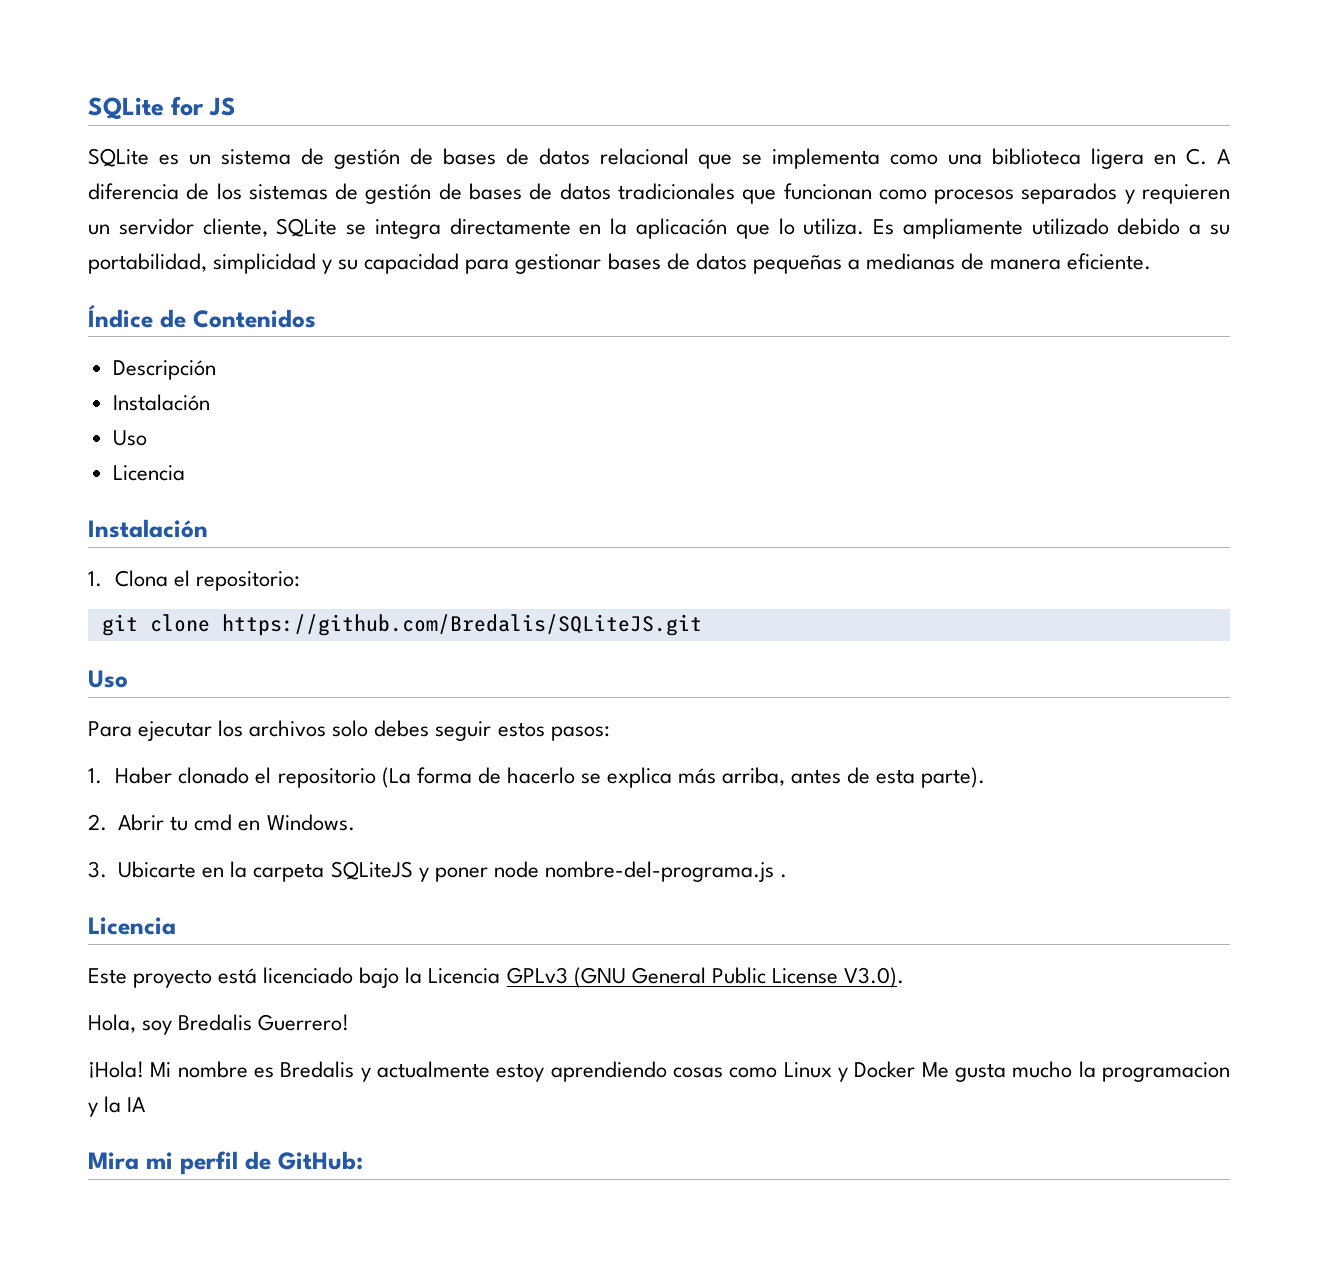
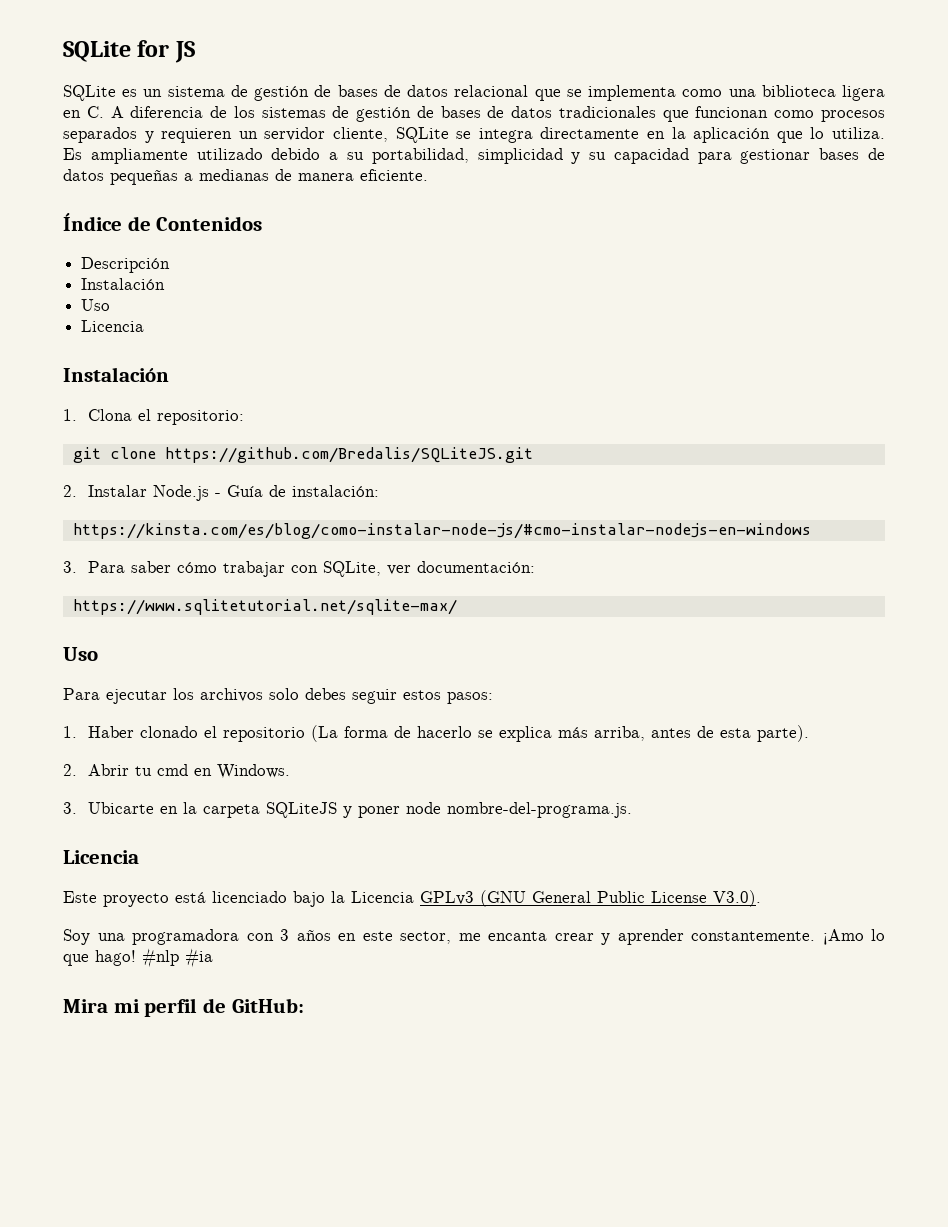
(702, 625) none -> [63,485,380,501] [72,523,811,539] [63,561,536,577] [72,599,457,615] // 2. Instalar Node.js - Guía de instalación: // https://kinsta.com/es/blog/como-instalar-node-js/#cmo-instalar-nodejs-en-windows // 3. Para saber cómo trabajar con SQLite, ver documentación: // https://www.sqlitetutorial.net/sqlite-max/
[544,861,787,882] nombre-del-programa.js . -> [447,802,633,818] nombre-del-programa.js.
[88,1014,350,1035] [88,1061,1231,1082] [88,1096,146,1117] Hola, soy Bredalis Guerrero! // ¡Hola! Mi nombre es Bredalis y actualmente estoy aprendiendo cosas como Linux y Docker Me gusta mucho la programacion y la IA -> [63,929,885,945] [63,948,213,968] Soy una programadora con 3 años en este sector, me encanta crear y aprender constantemente. ¡Amo lo que hago! #nlp #ia

